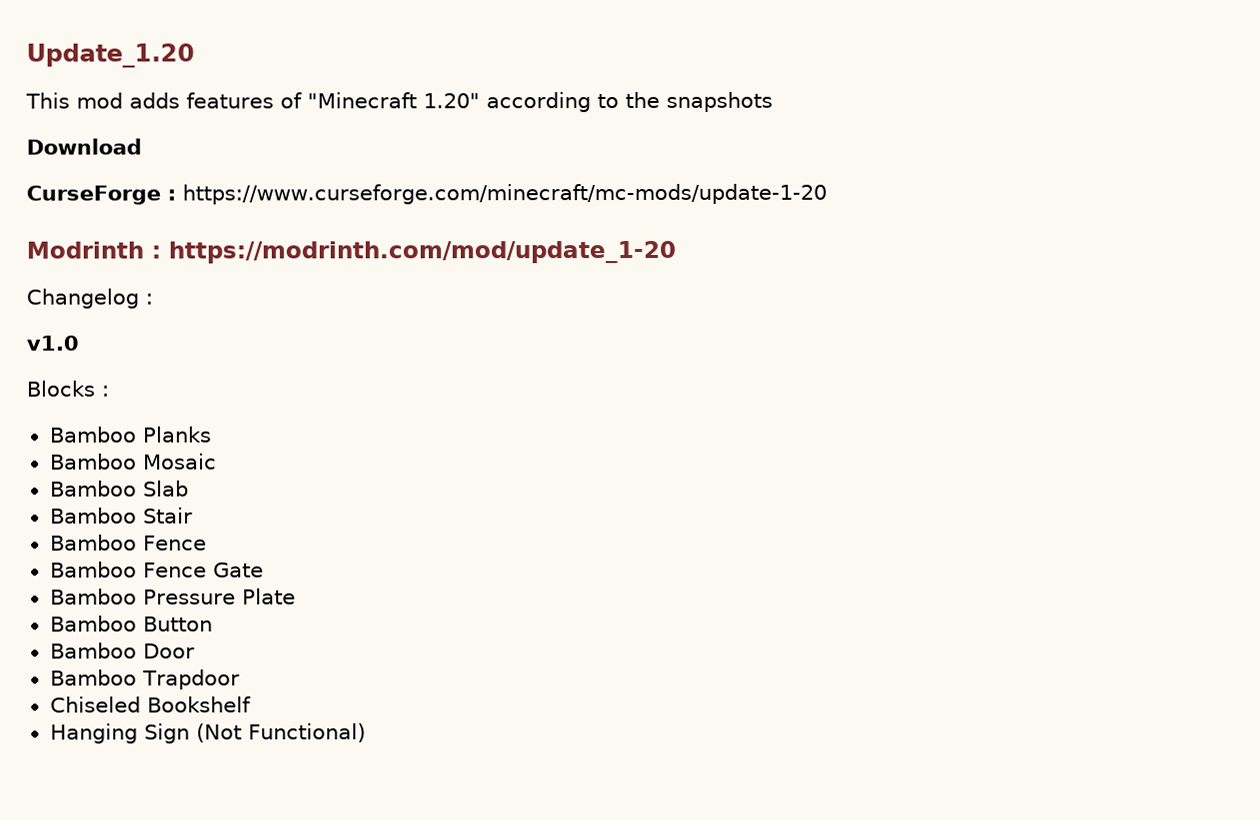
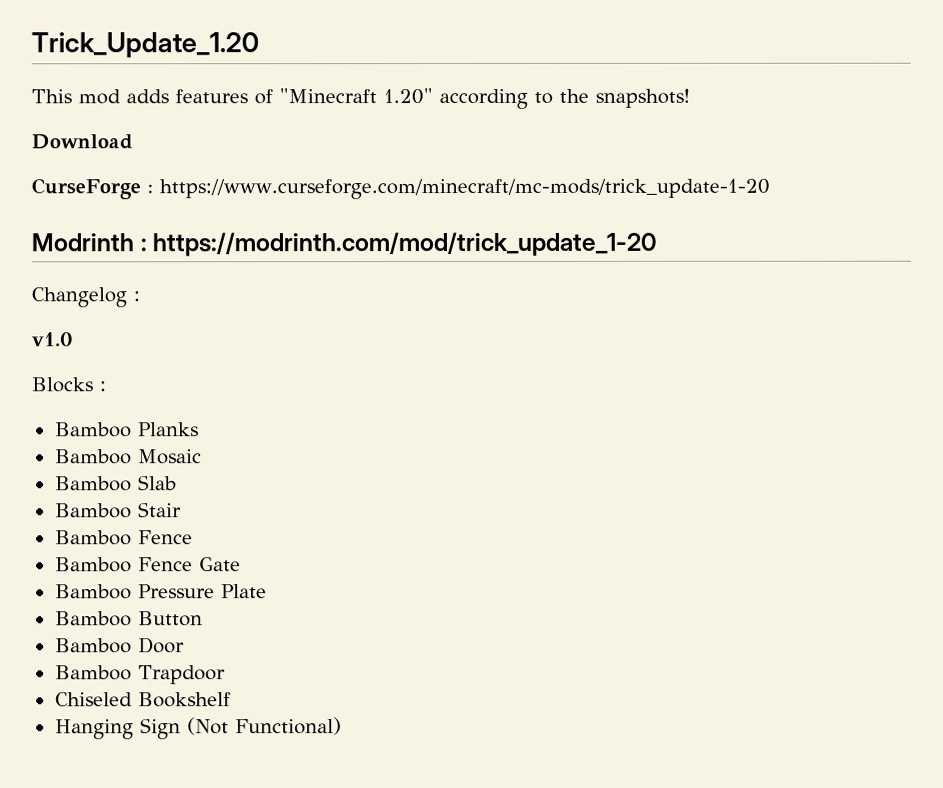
[26,43,195,68] Update_1.20 -> [31,32,259,59] Trick_Update_1.20
[666,91,773,112] snapshots -> [595,88,690,108] snapshots!
[181,183,827,205] https://www.curseforge.com/minecraft/mc-mods/update-1-20 -> [159,178,770,200] https://www.curseforge.com/minecraft/mc-mods/trick_update-1-20
[168,240,676,264] https://modrinth.com/mod/update_1-20 -> [152,231,658,257] https://modrinth.com/mod/trick_update_1-20

